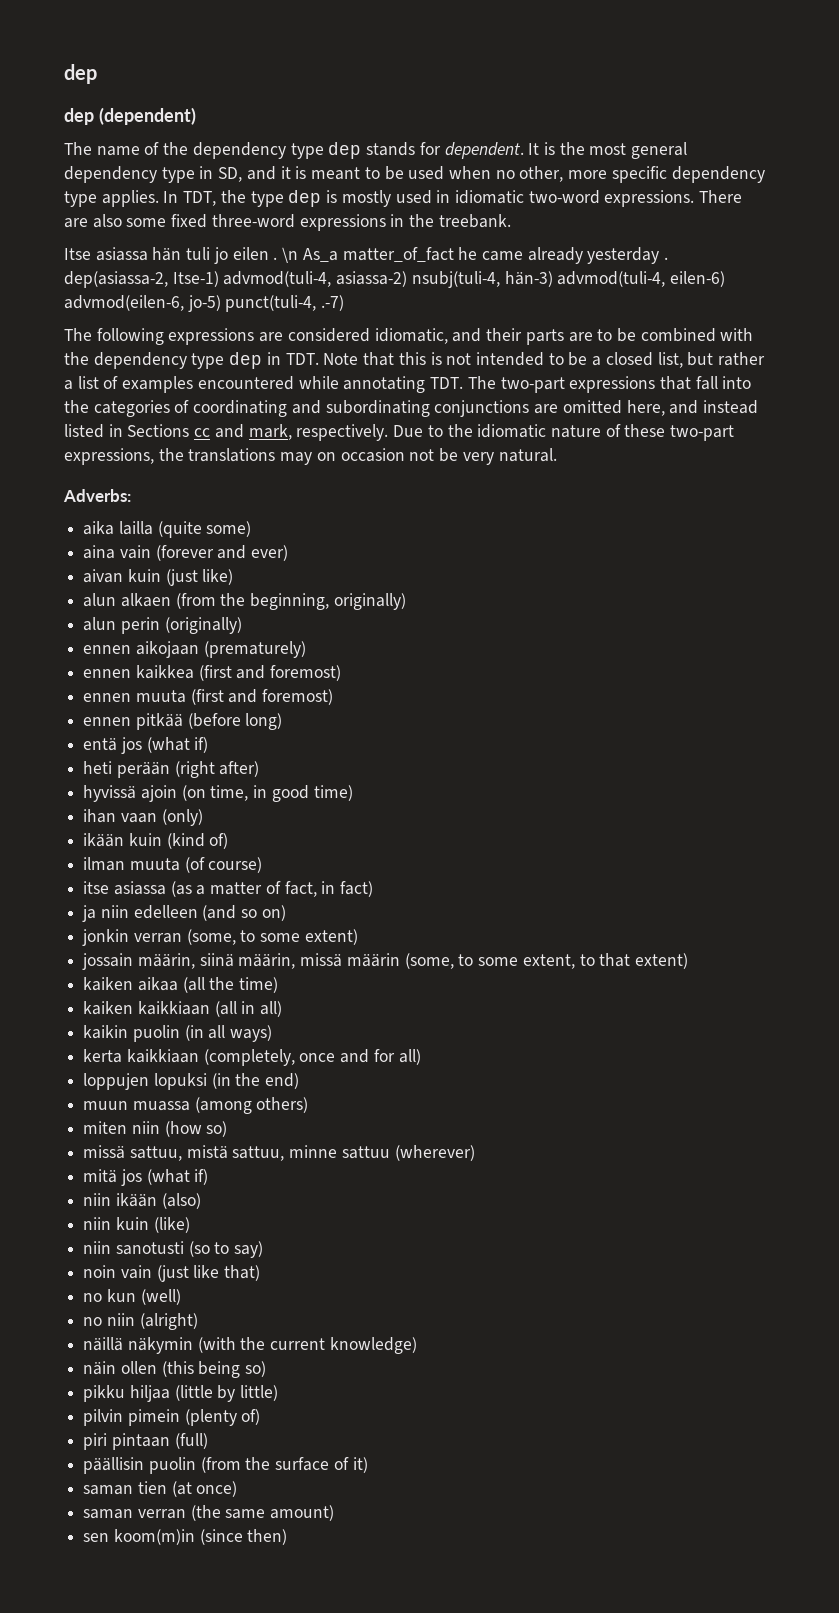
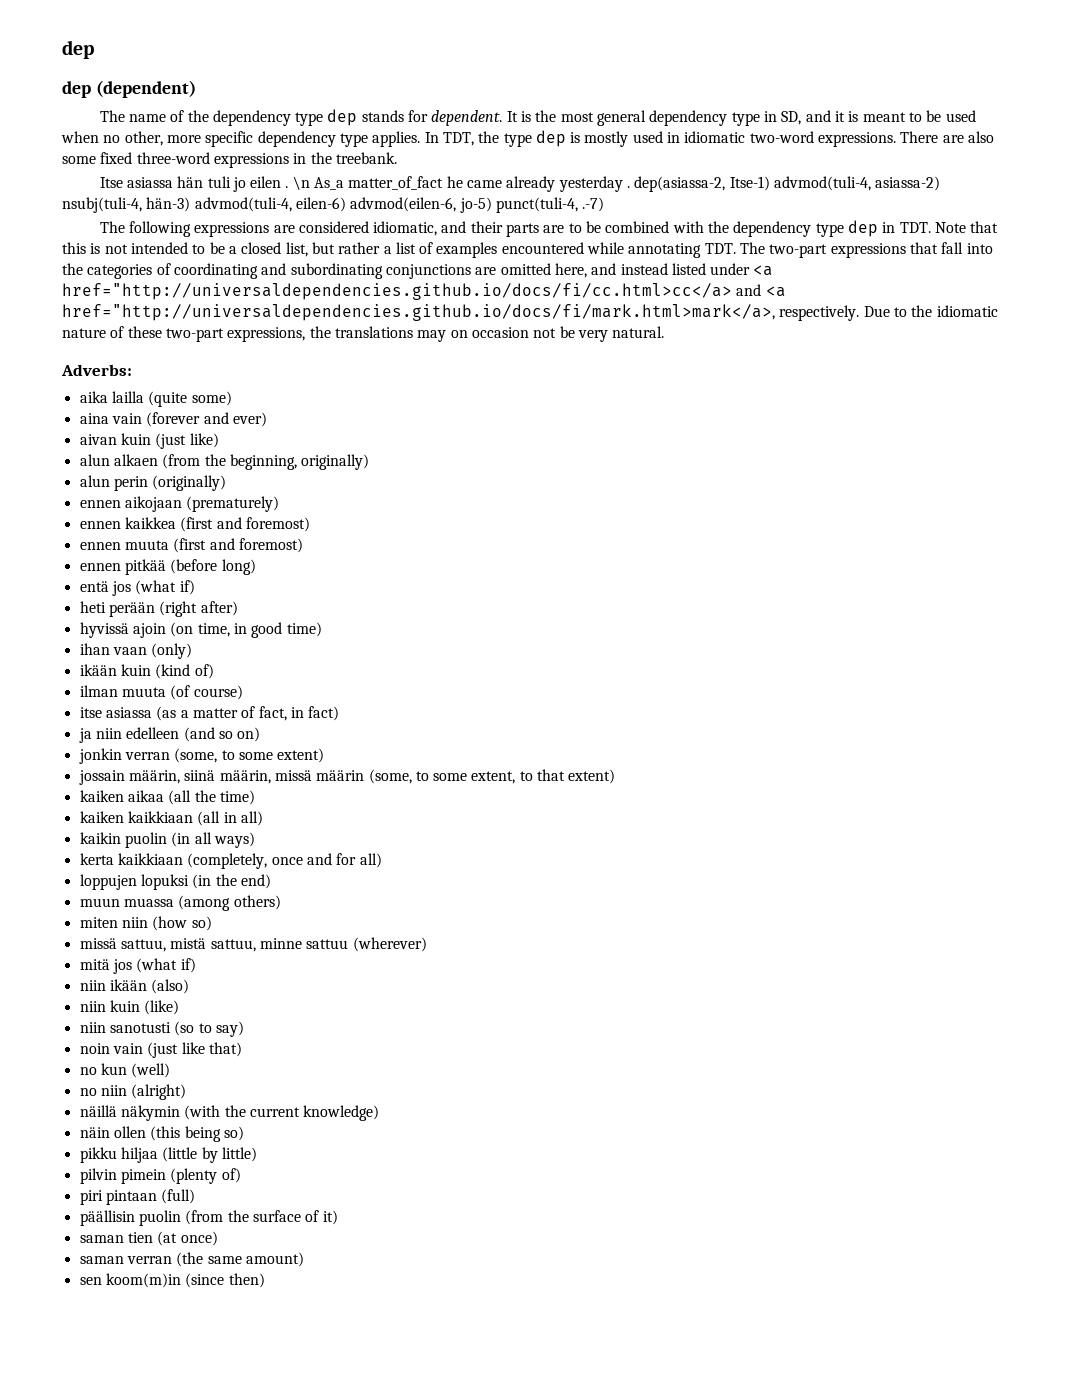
[108,424,292,440] in Sections cc and mark, -> [710,263,774,276] [62,283,786,300] [62,304,775,321] under <a href="http://universaldependencies.github.io/docs/fi/cc.html>cc</a> and <a href="http://universaldependencies.github.io/docs/fi/mark.html>mark</a>,

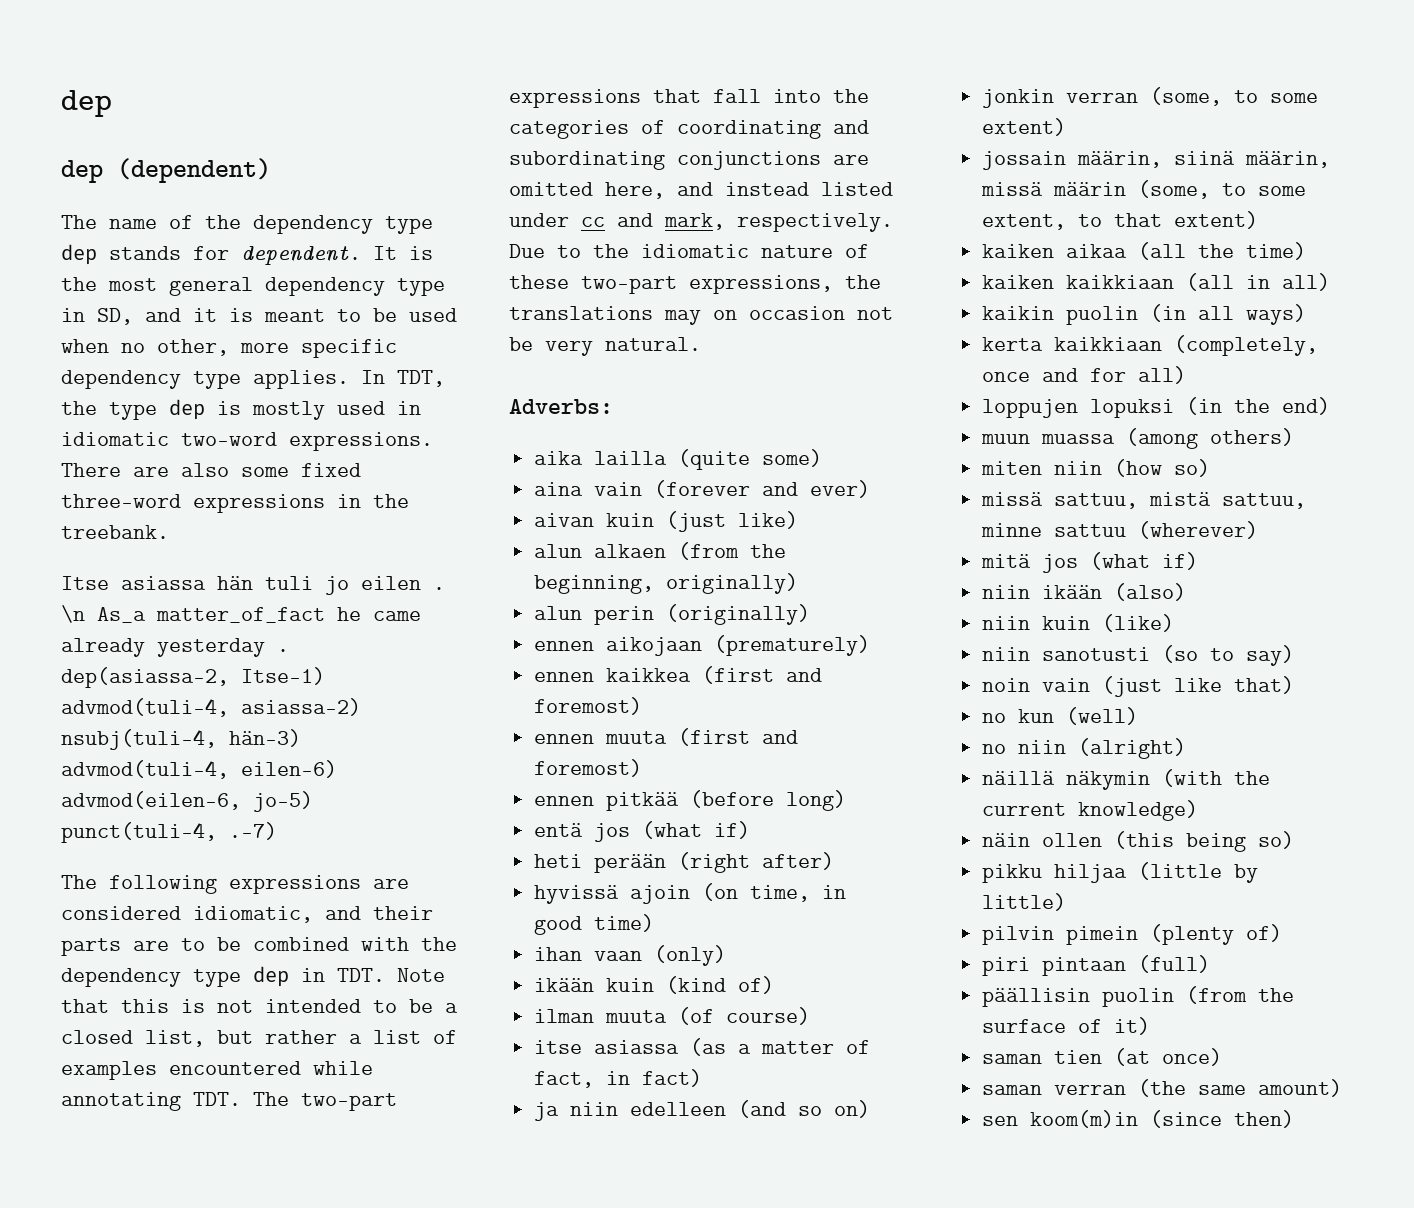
[753,265,774,276] [62,283,786,300] [62,304,775,321] <a href="http://universaldependencies.github.io/docs/fi/cc.html>cc</a> and <a href="http://universaldependencies.github.io/docs/fi/mark.html>mark</a>, -> [581,213,725,230] cc and mark,

